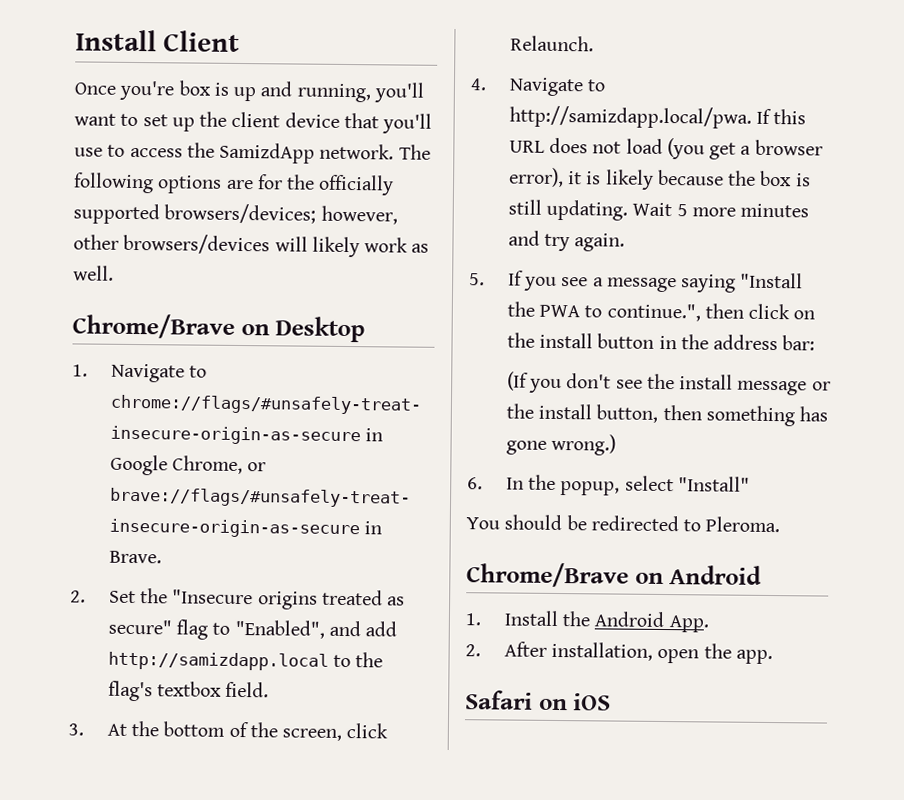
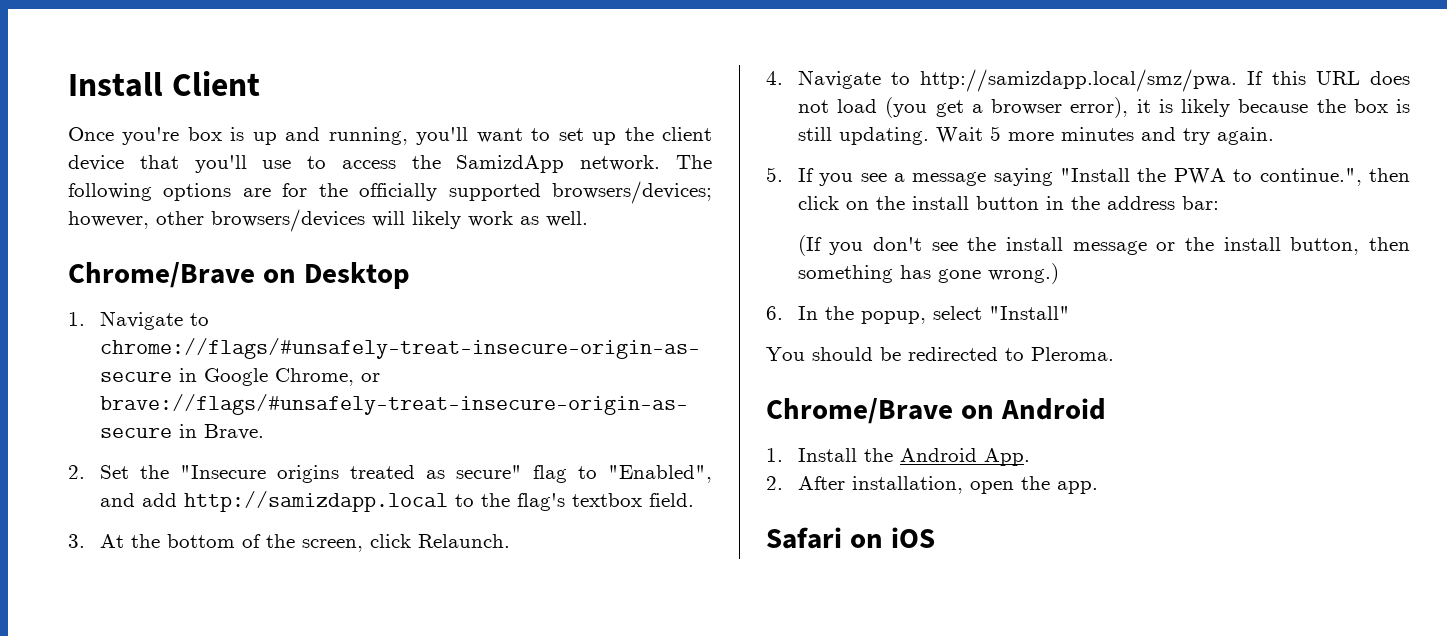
[508,105,752,129] http://samizdapp.local/pwa. -> [920,69,1238,92] http://samizdapp.local/smz/pwa.

